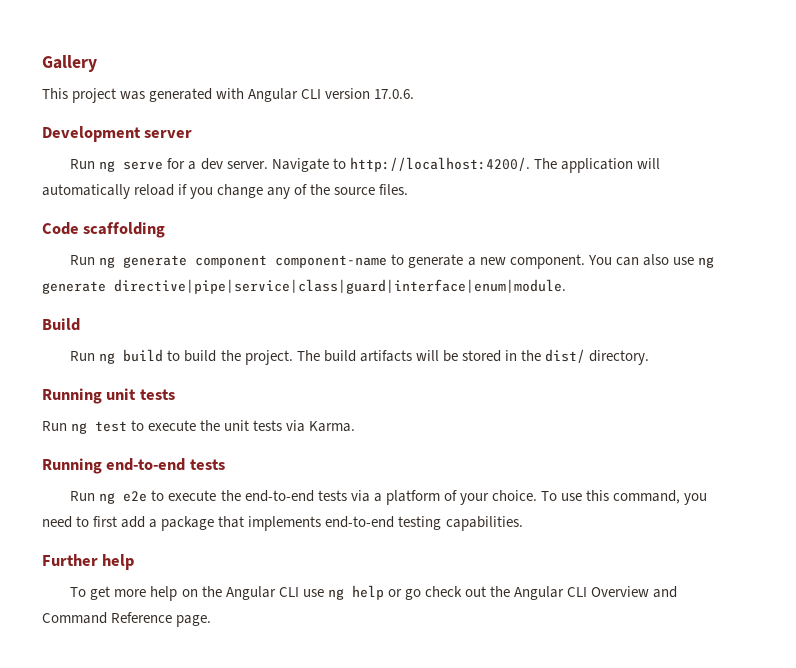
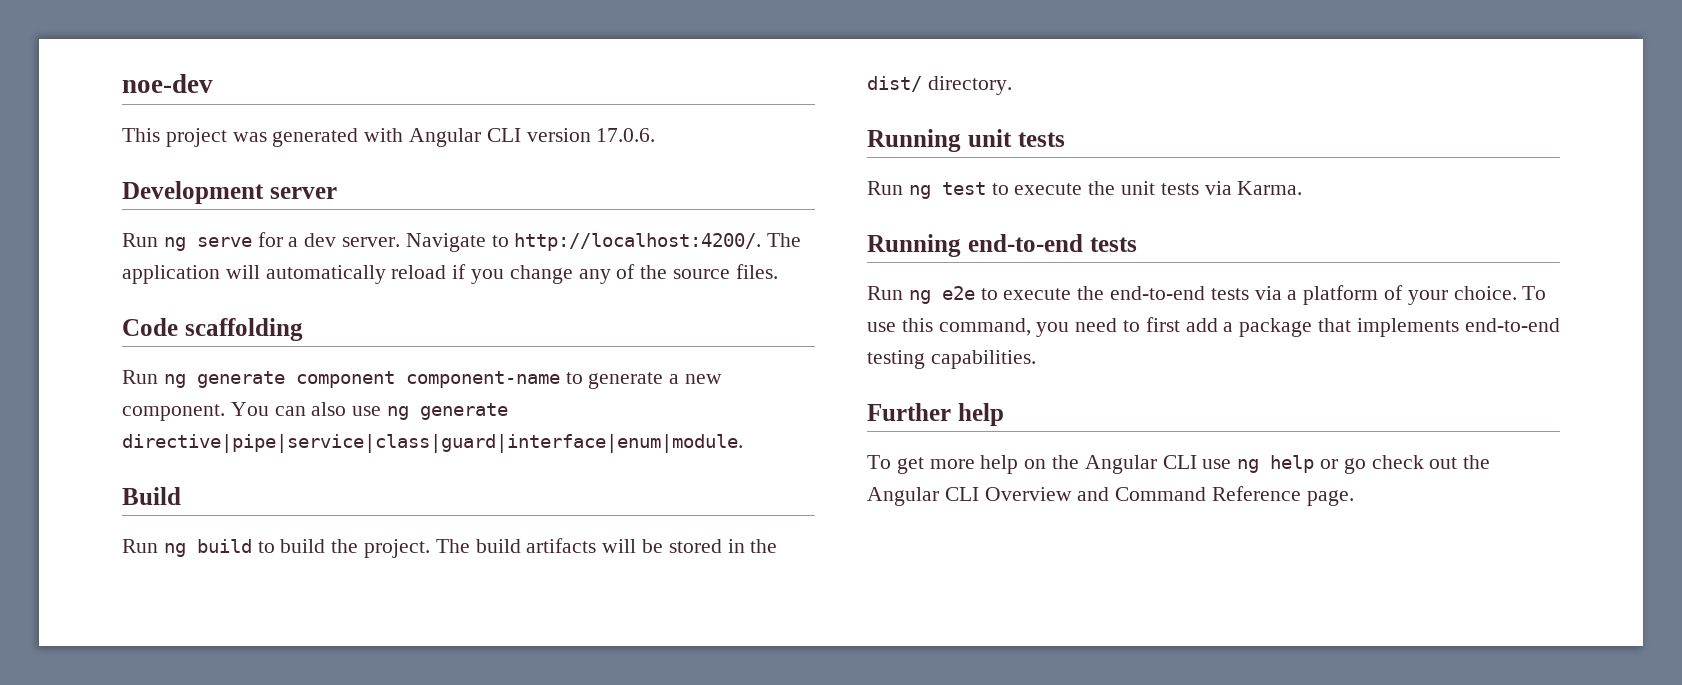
[42,55,97,72] Gallery -> [122,74,213,93] noe-dev

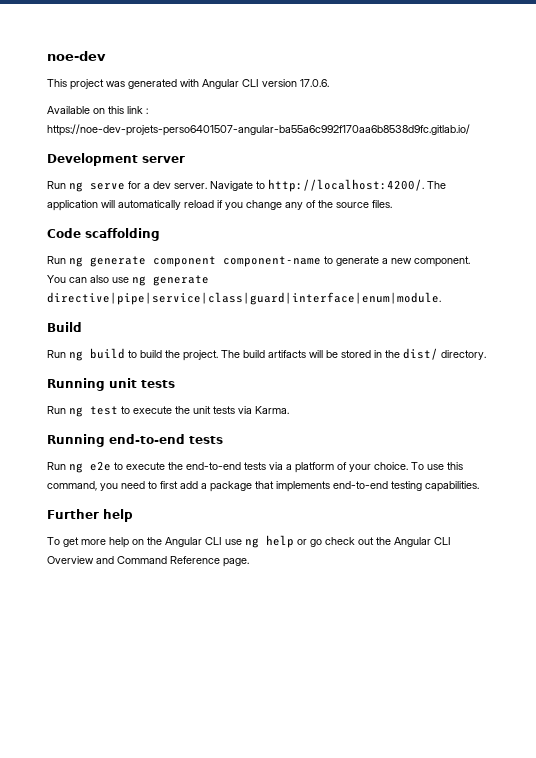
(656, 135) none -> [47,106,148,114] [47,124,470,136] // Available on this link : https://noe-dev-projets-perso6401507-angular-ba55a6c992f170aa6b8538d9fc.gitlab.io/

